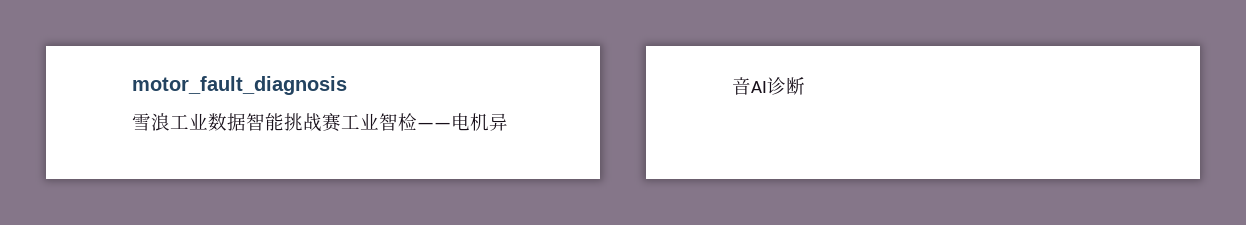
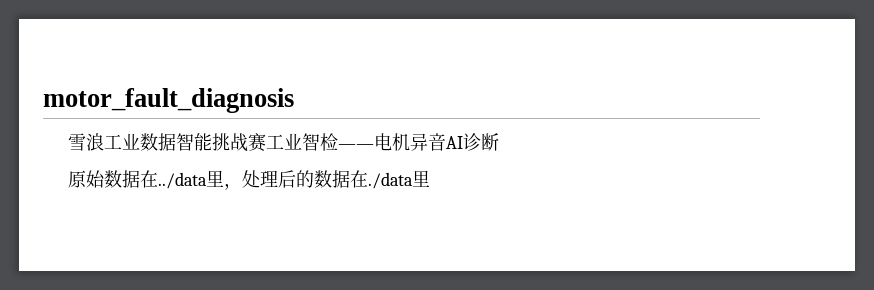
(805, 86) none -> [68,170,431,190] // 原始数据在../data里，处理后的数据在./data里

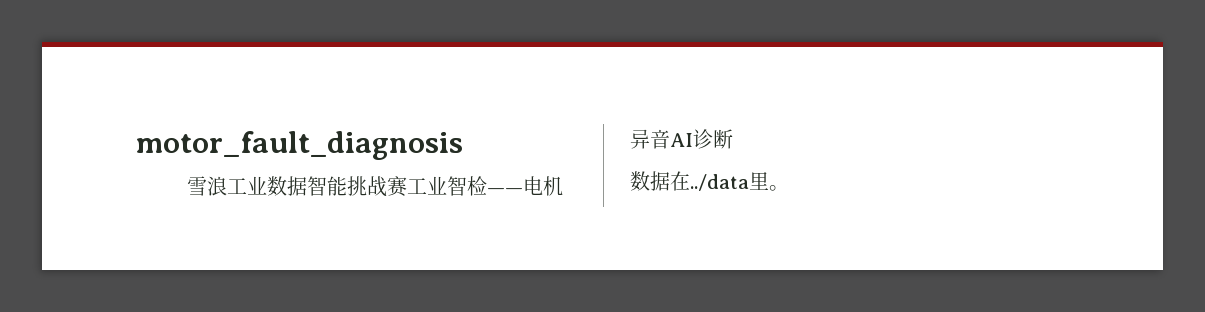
[68,170,106,188] 原始 -> (733, 139) none
[224,170,431,190] ，处理后的数据在./data里 -> [769,185,789,191] 。

